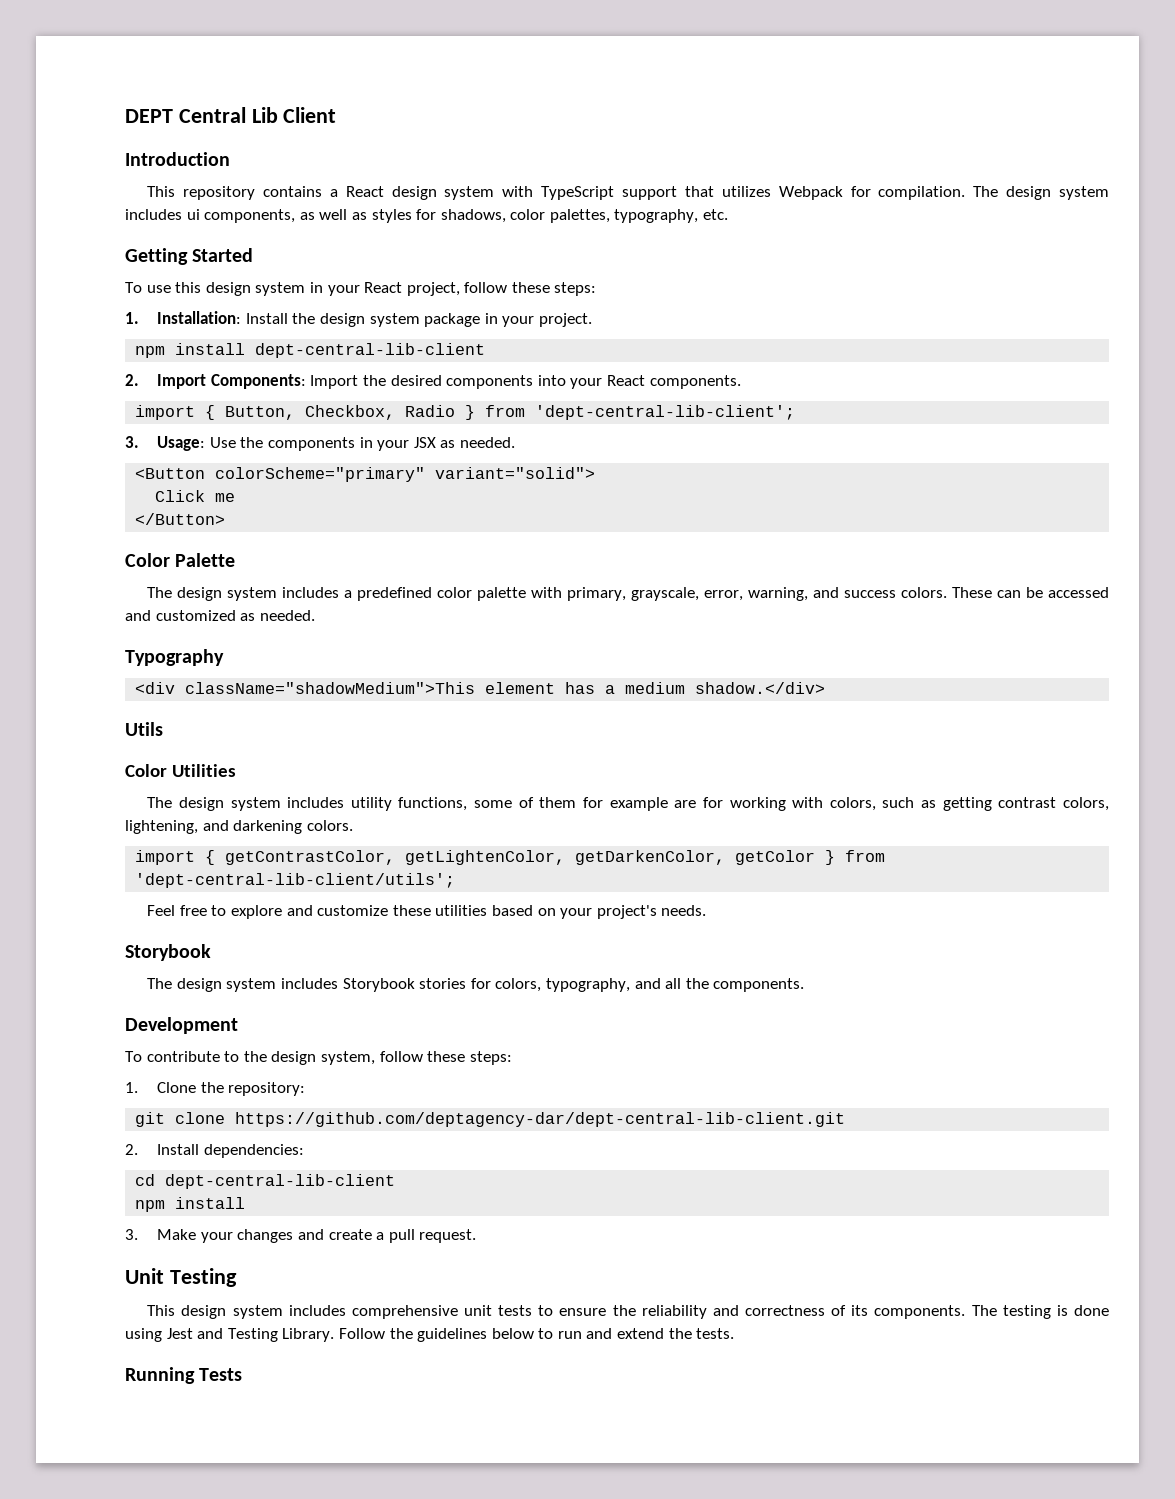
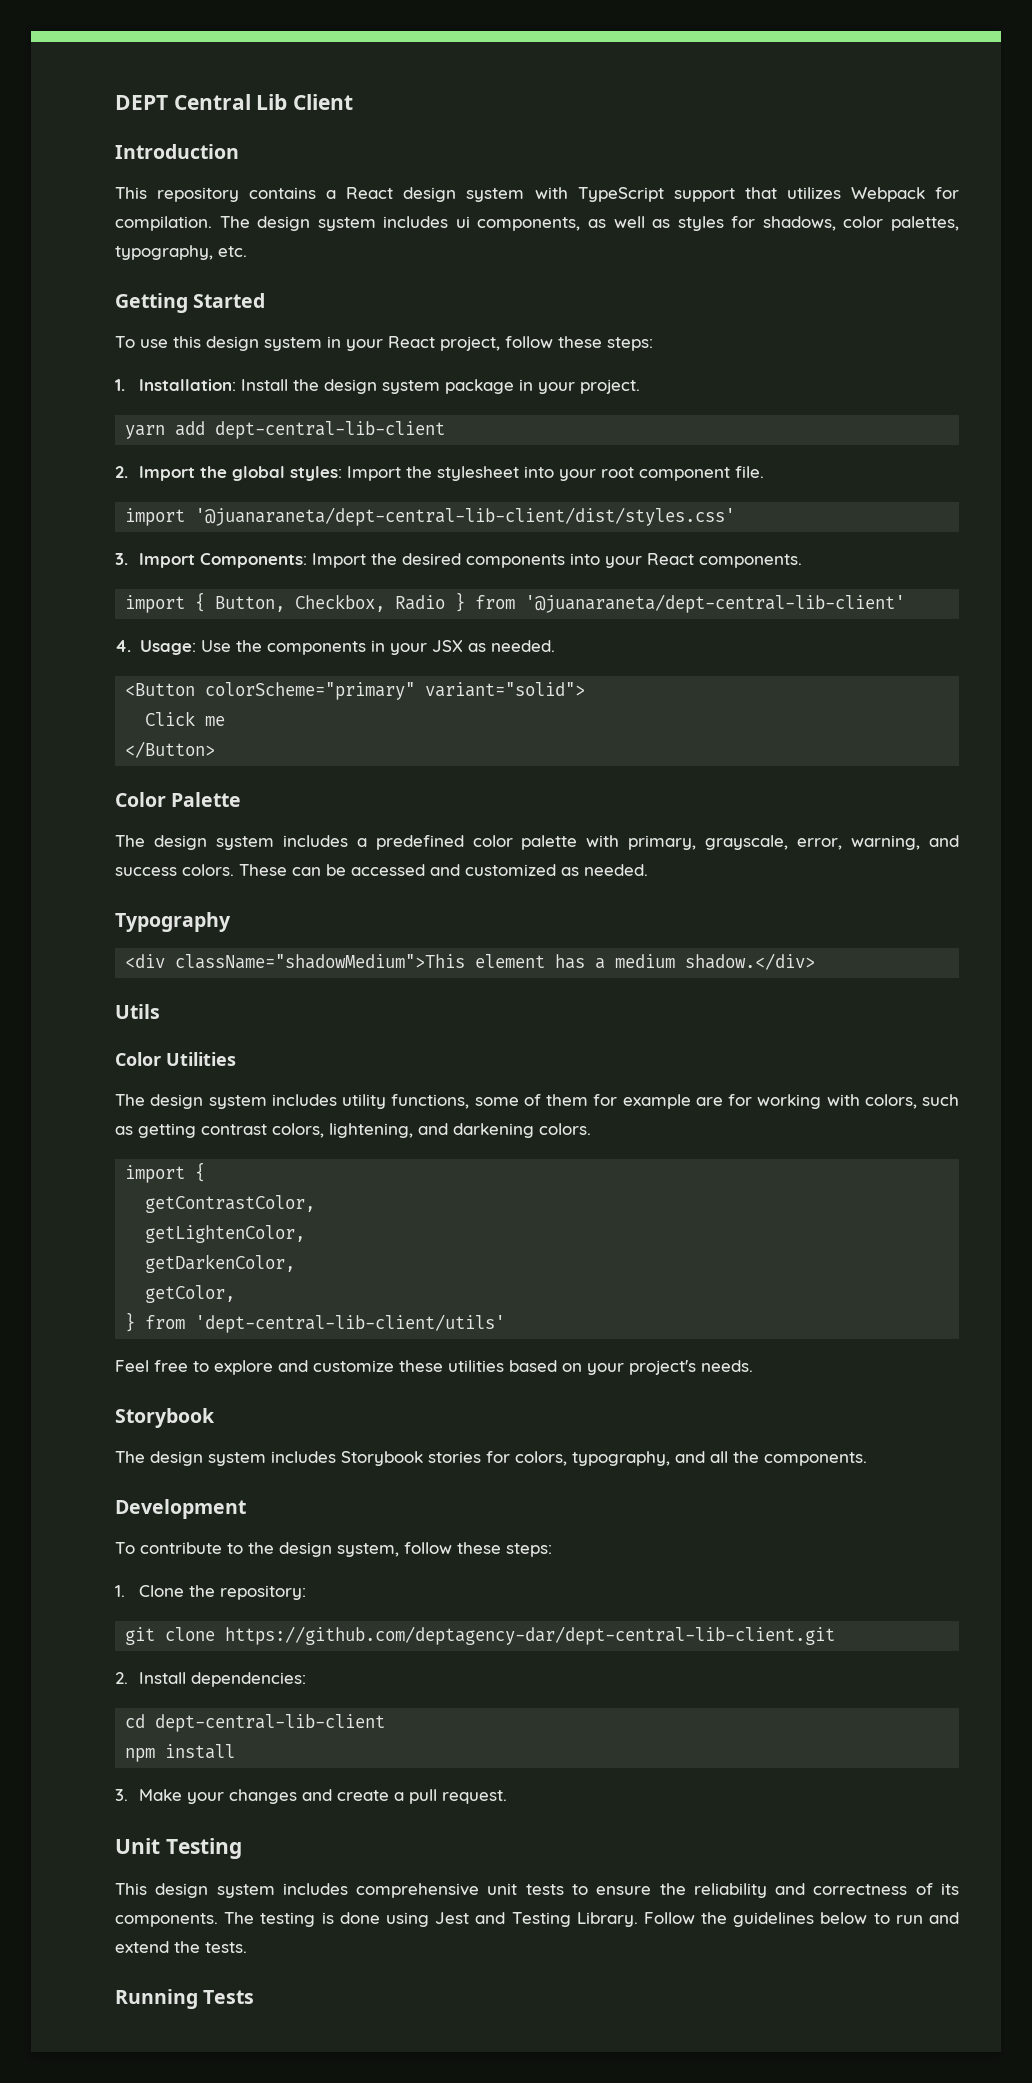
[135,343,246,358] npm install -> [125,421,206,439] yarn add
(207, 381) none -> [199,466,764,481] [125,507,736,526] [115,553,195,568] the global styles: Import the stylesheet into your root component file. // import '@juanaraneta/dept-central-lib-client/dist/styles.css' // 3. Import
[535,405,796,420] [125,436,139,448] 'dept-central-lib-client'; // 3. -> [525,594,906,613] [115,640,131,652] '@juanaraneta/dept-central-lib-client' // 4.
(216, 857) none -> (206, 1172) //
(396, 857) none -> (316, 1204) //
(566, 857) none -> (306, 1234) //
[735,850,886,865] [135,873,456,888] getColor } from 'dept-central-lib-client/utils'; -> [145,1285,236,1303] [125,1312,506,1333] // getColor, // } from 'dept-central-lib-client/utils'

